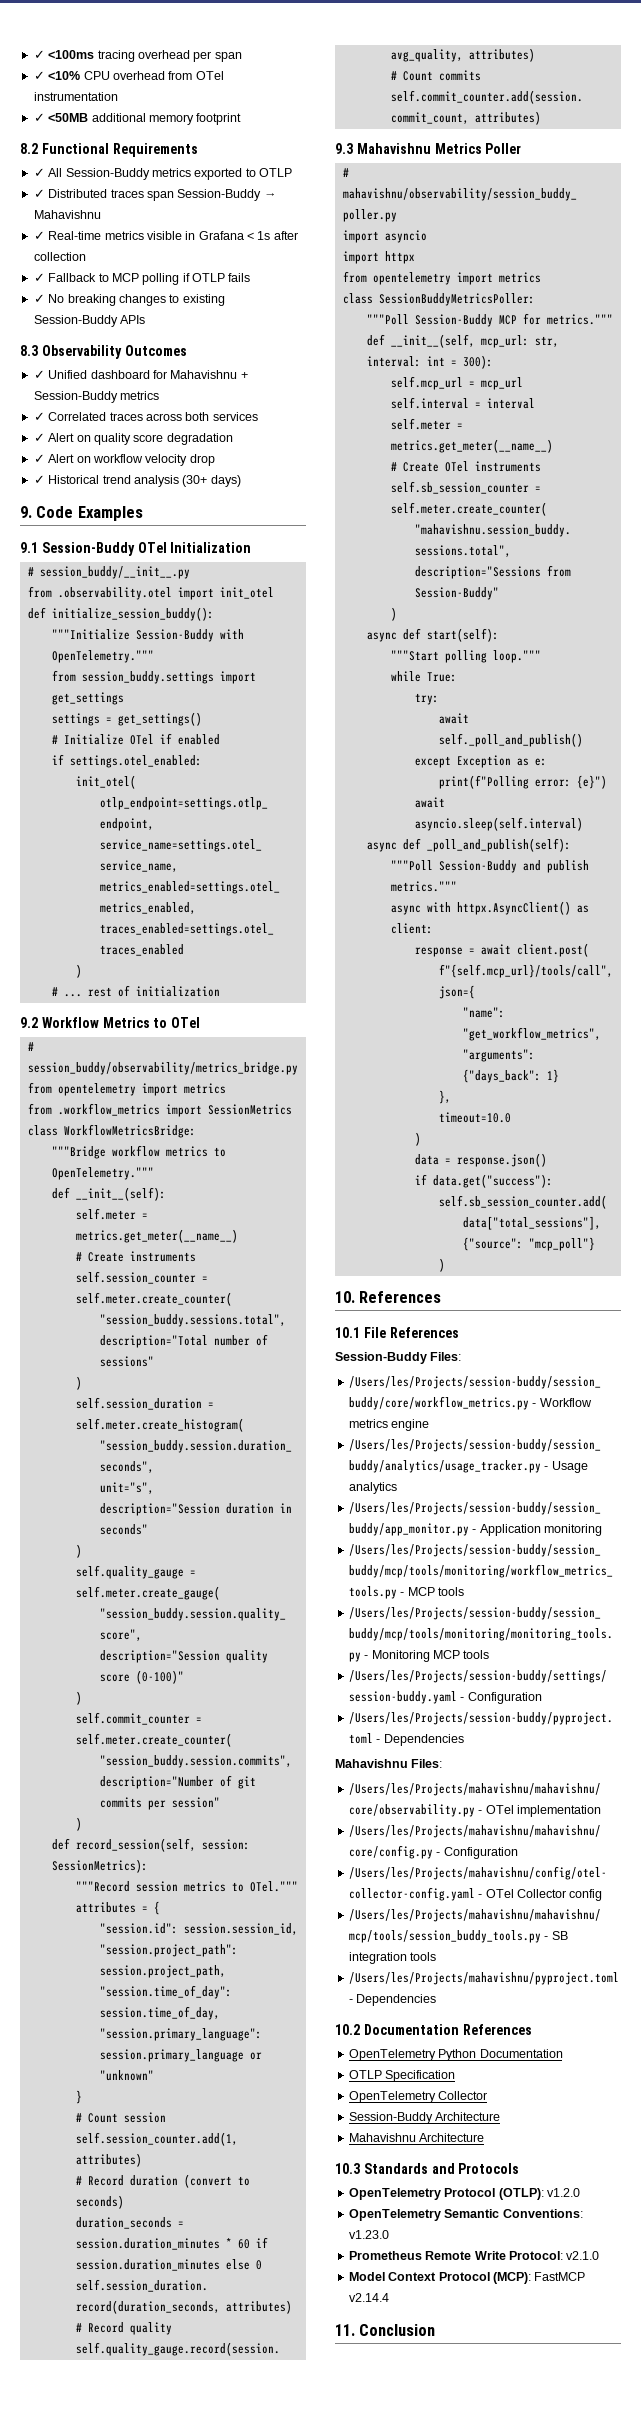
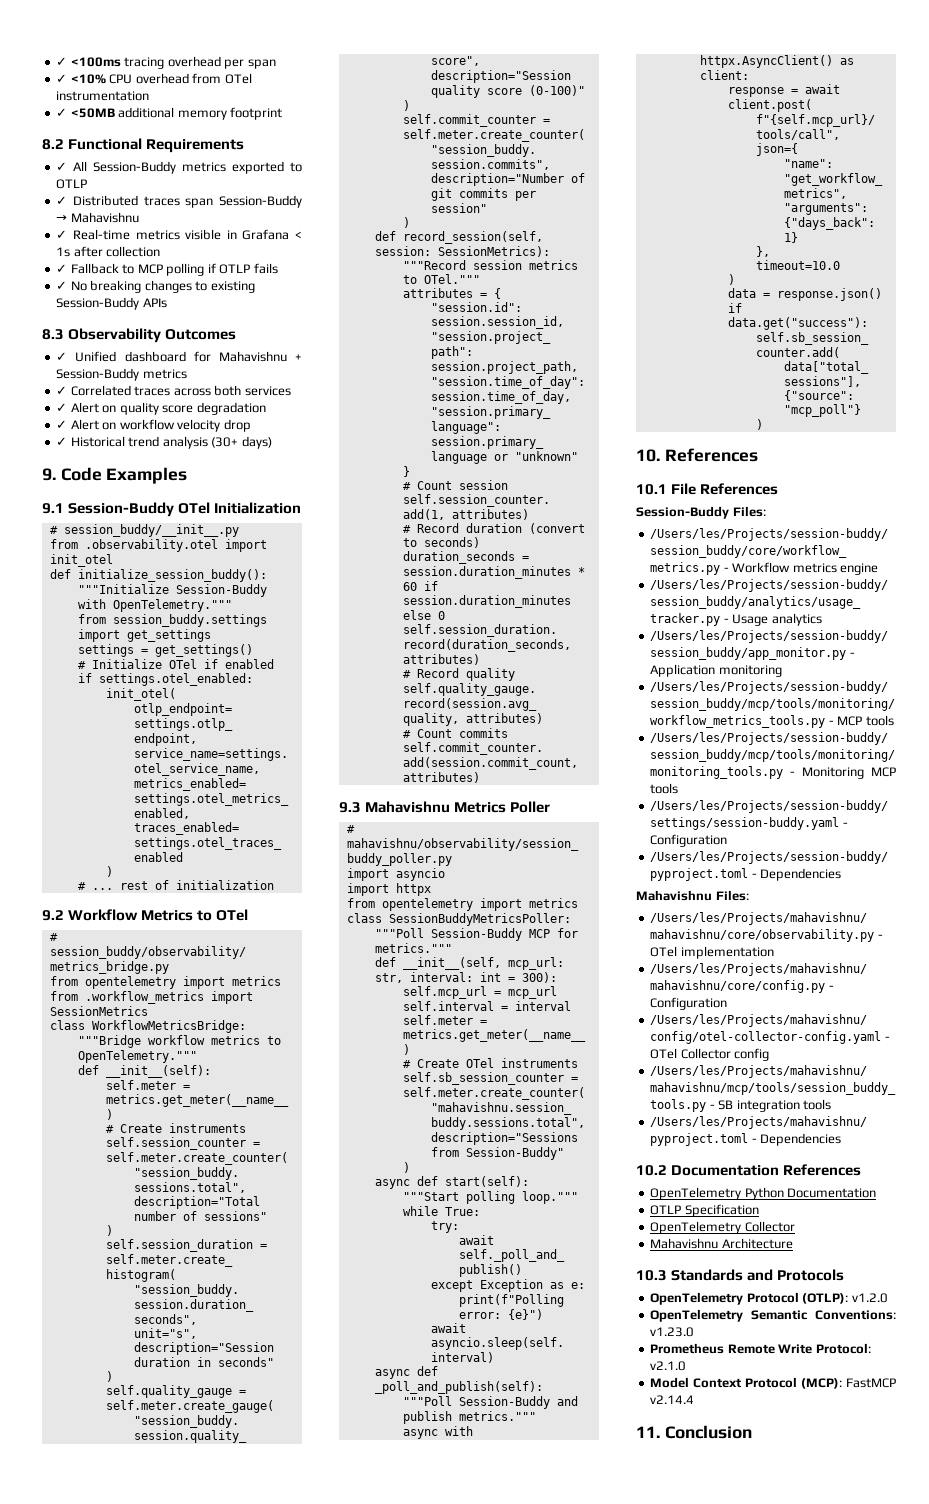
[348,2112,501,2124] // Session-Buddy Architecture -> (795, 1226) none

